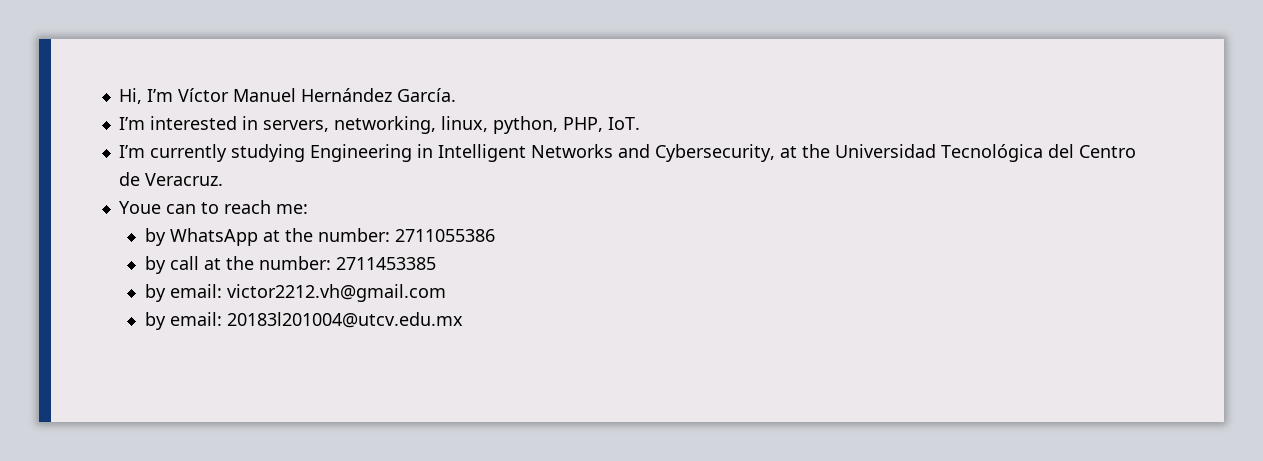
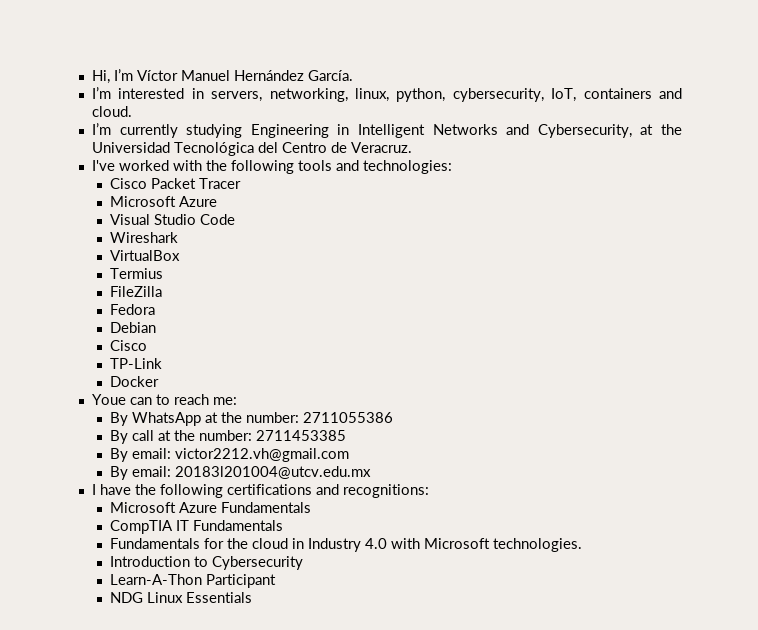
[562,117,640,132] PHP, IoT. -> [452,88,682,102] [91,106,132,117] cybersecurity, IoT, containers and cloud.
(223, 179) none -> [91,160,452,174] [110,178,242,189] [110,196,218,207] [110,214,236,225] [110,232,179,243] [110,250,181,261] [110,268,164,279] [110,286,163,297] [110,304,156,315] [110,322,157,333] [110,340,148,351] [110,358,163,369] [110,376,160,387] // I've worked with the following tools and technologies: // Cisco Packet Tracer // Microsoft Azure // Visual Studio Code // Wireshark // VirtualBox // Termius // FileZilla // Fedora // Debian // Cisco // TP-Link // Docker
[144,228,166,246] by -> [110,412,129,426] By
[144,256,166,274] by -> [110,430,129,444] By
[144,284,166,302] by -> [110,448,129,462] By
[144,312,166,330] by -> [110,466,129,480] By
(463, 320) none -> [91,484,429,498] [110,502,312,513] [110,520,284,534] [110,538,583,552] [110,556,304,570] [110,574,277,588] [110,592,253,603] // I have the following certifications and recognitions: // Microsoft Azure Fundamentals // CompTIA IT Fundamentals // Fundamentals for the cloud in Industry 4.0 with Microsoft technologies. // Introduction to Cybersecurity // Learn-A-Thon Participant // NDG Linux Essentials

